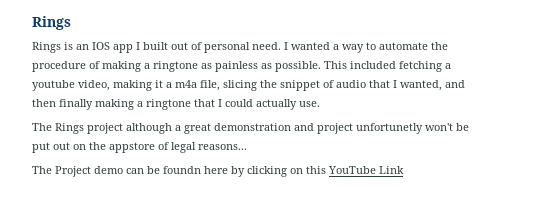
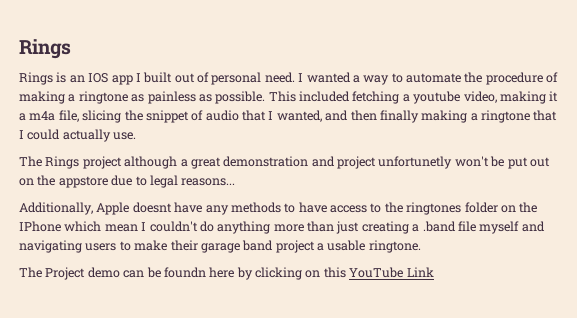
[158,142,169,150] of -> [111,175,147,186] due to
(247, 147) none -> [19,202,538,215] [19,221,545,234] [19,240,421,253] // Additionally, Apple doesnt have any methods to have access to the ringtones folder on the IPhone which mean I couldn't do anything more than just creating a .band file myself and navigating users to make their garage band project a usable ringtone.

